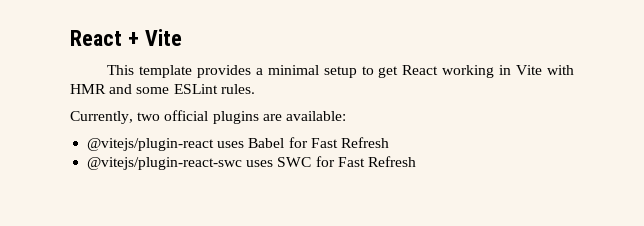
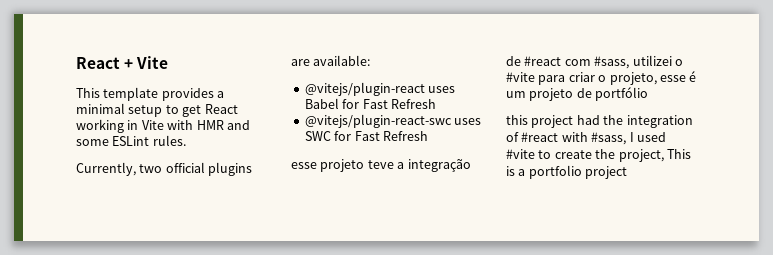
(416, 161) none -> [291,159,471,172] [506,55,683,69] [506,71,697,85] [506,87,649,101] [506,115,693,128] [506,132,666,145] [506,149,691,162] [506,165,628,179] // esse projeto teve a integração de #react com #sass, utilizei o #vite para criar o projeto, esse é um projeto de portfólio // this project had the integration of #react with #sass, I used #vite to create the project, This is a portfolio project

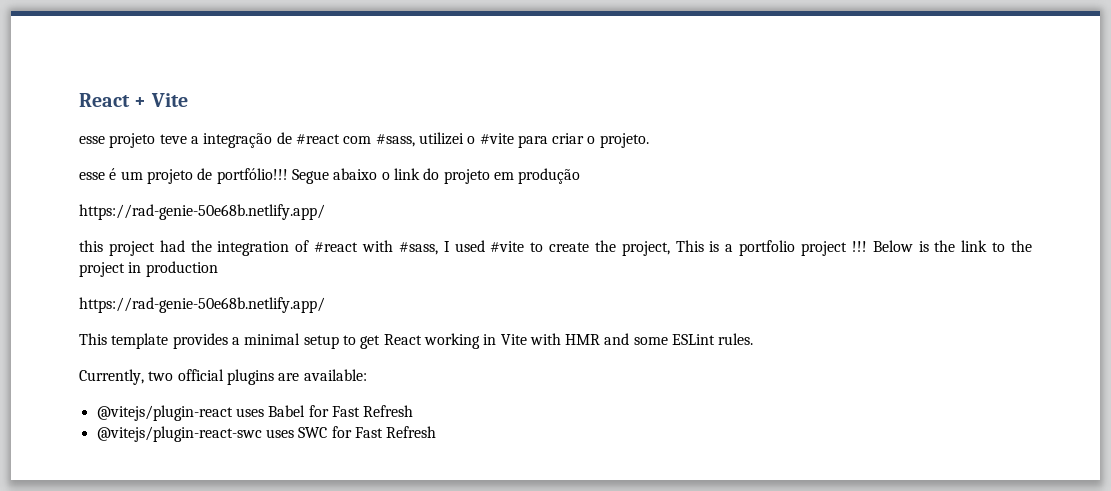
(169, 62) none -> [79,132,649,148] [79,168,581,184] [79,204,325,220] [79,240,1032,256] [79,261,218,277] [79,297,325,313] // esse projeto teve a integração de #react com #sass, utilizei o #vite para criar o projeto. // esse é um projeto de portfólio!!! Segue abaixo o link do projeto em produção // https://rad-genie-50e68b.netlify.app/ // this project had the integration of #react with #sass, I used #vite to create the project, This is a portfolio project !!! Below is the link to the project in production // https://rad-genie-50e68b.netlify.app/
[291,159,471,172] [506,55,683,69] [506,71,697,85] [506,87,649,101] [506,115,693,128] [506,132,666,145] [506,149,691,162] [506,165,628,179] // esse projeto teve a integração de #react com #sass, utilizei o #vite para criar o projeto, esse é um projeto de portfólio // this project had the integration of #react with #sass, I used #vite to create the project, This is a portfolio project -> (437, 432) none

